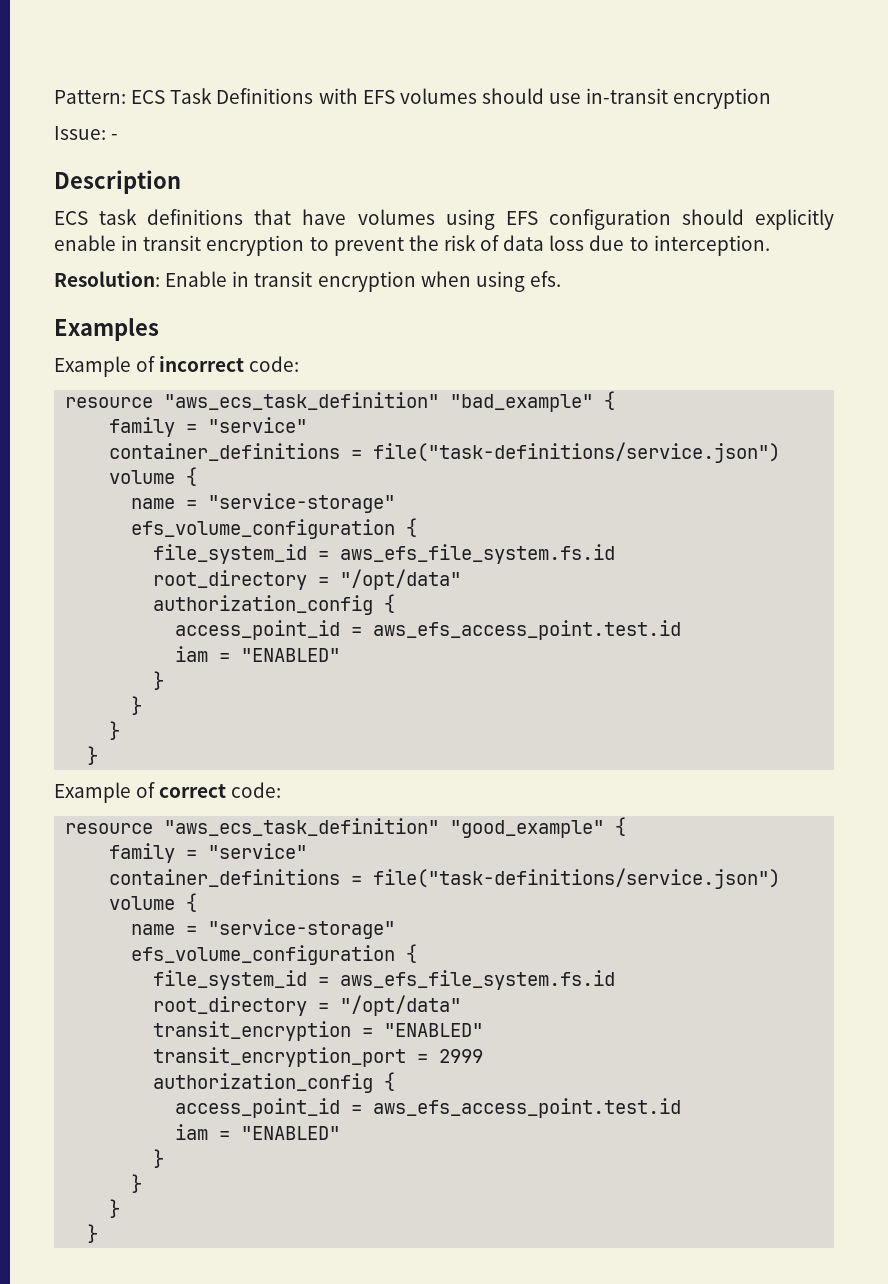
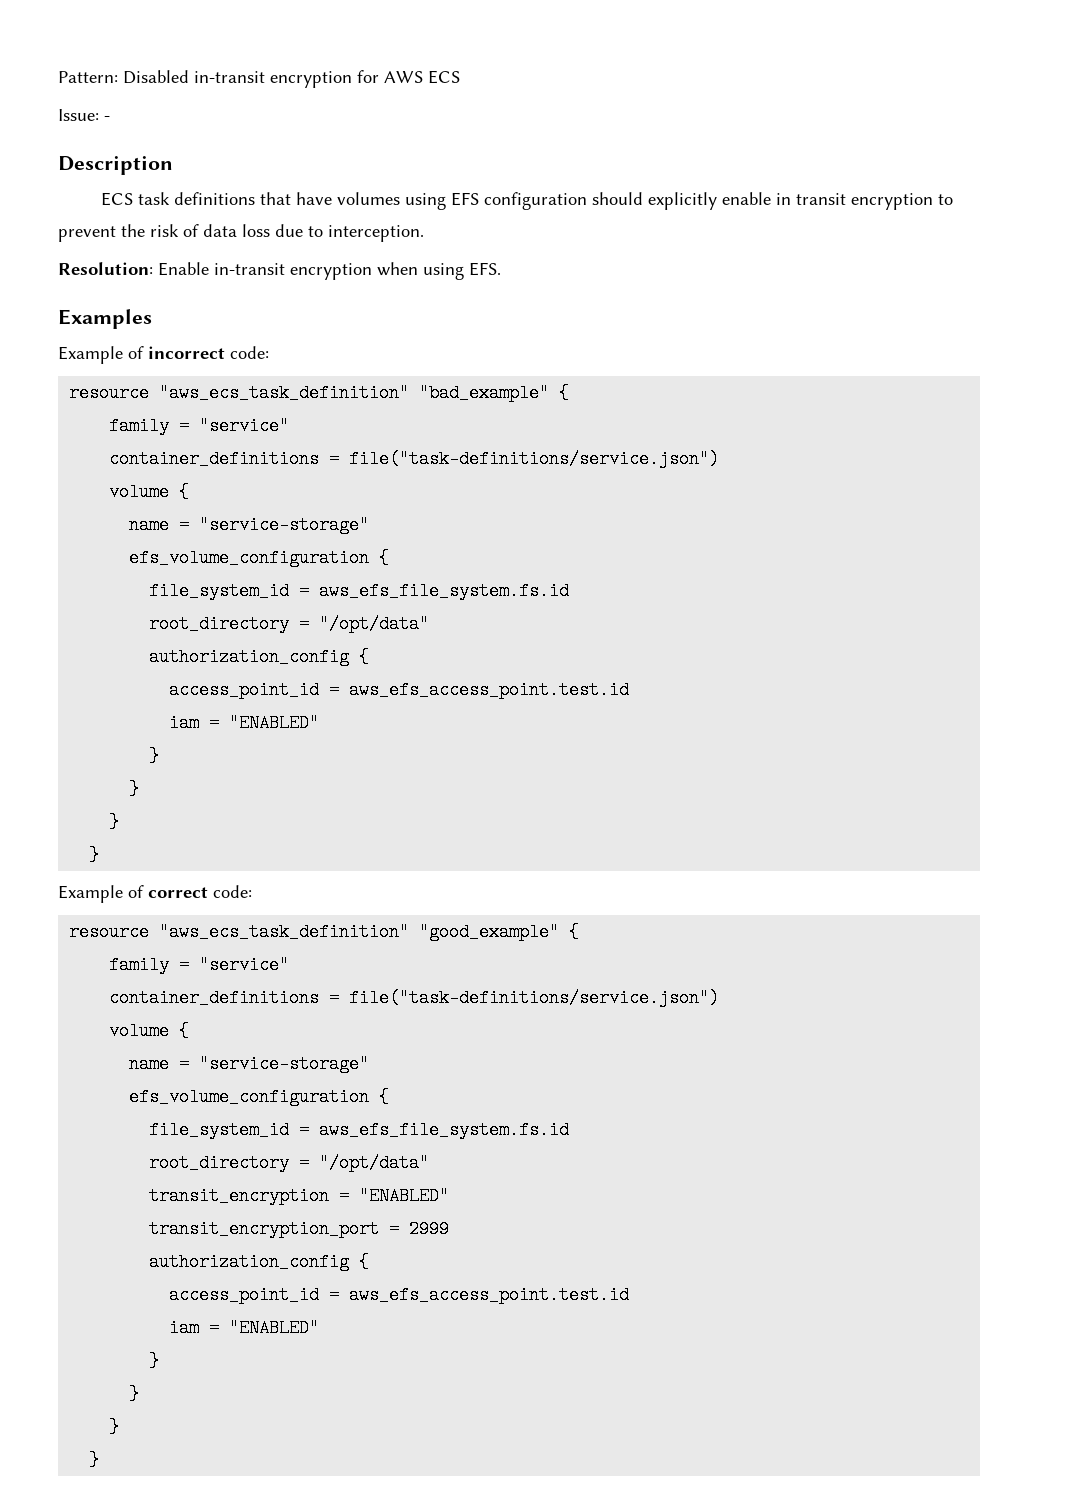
[131,88,772,109] ECS Task Definitions with EFS volumes should use in-transit encryption -> [123,70,460,88] Disabled in-transit encryption for AWS ECS
[232,271,313,287] in transit -> [214,263,285,275] in-transit
[529,271,561,287] efs. -> [469,262,501,276] EFS.

